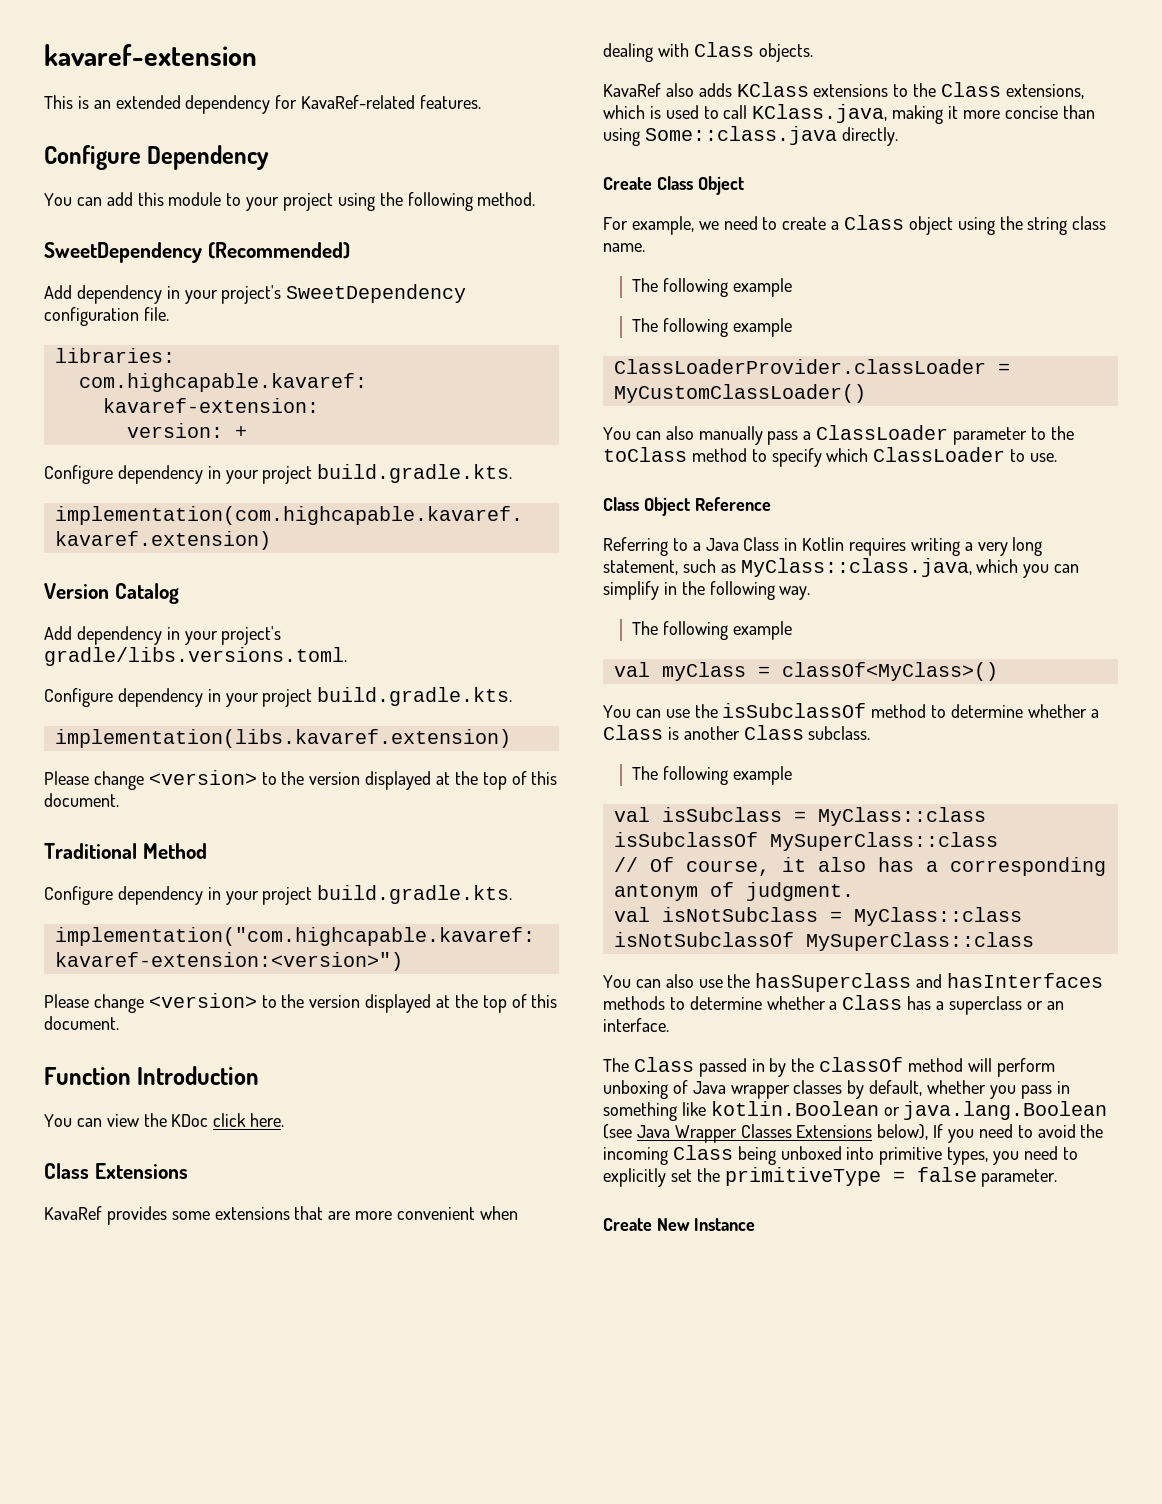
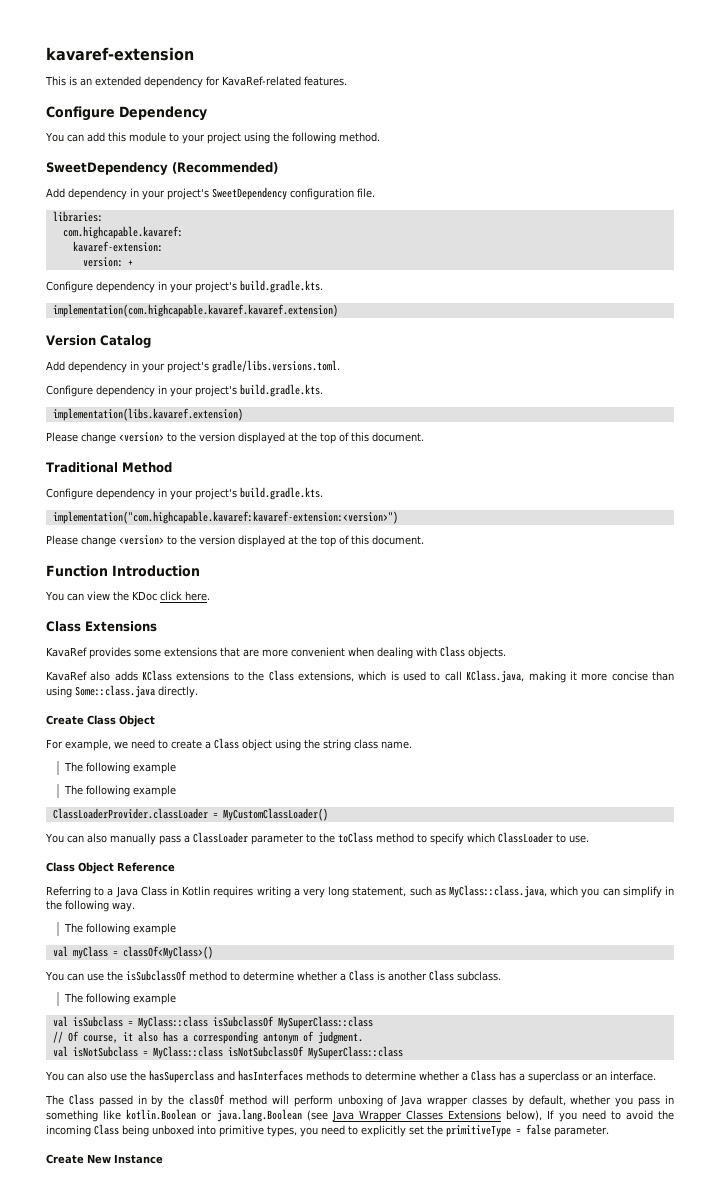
[262,466,313,484] project -> [195,281,237,293] project's
[262,689,313,707] project -> [195,385,237,397] project's
[262,887,313,905] project -> [195,488,237,500] project's

